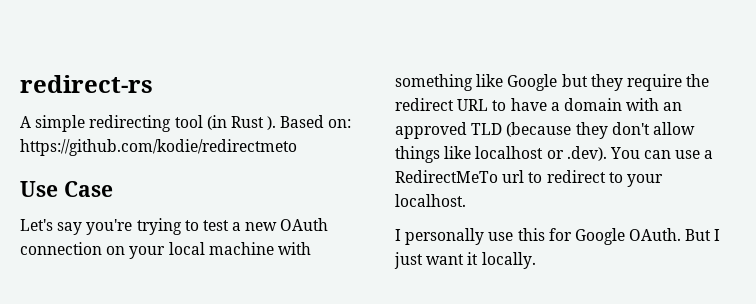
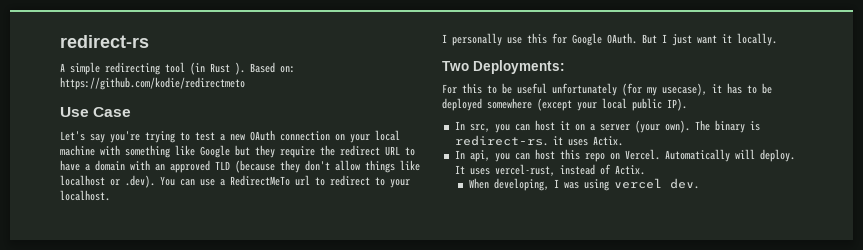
(536, 260) none -> [442,60,565,74] [442,83,772,96] [442,98,687,111] [454,120,760,133] [454,135,623,146] [454,149,795,162] [454,164,645,176] [468,178,699,191] // Two Deployments: // For this to be useful unfortunately (for my usecase), it has to be deployed somewhere (except your local public IP). // In src, you can host it on a server (your own). The binary is redirect-rs. it uses Actix. // In api, you can host this repo on Vercel. Automatically will deploy. It uses vercel-rust, instead of Actix. // When developing, I was using vercel dev.

